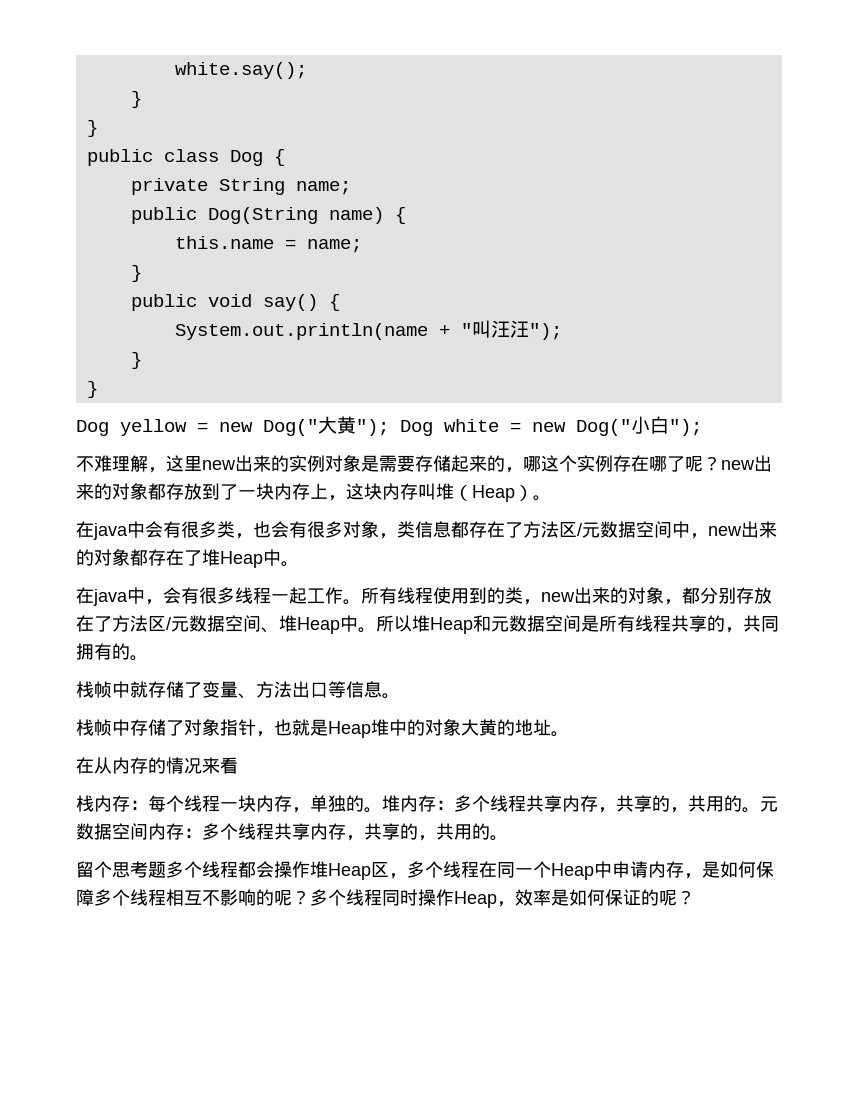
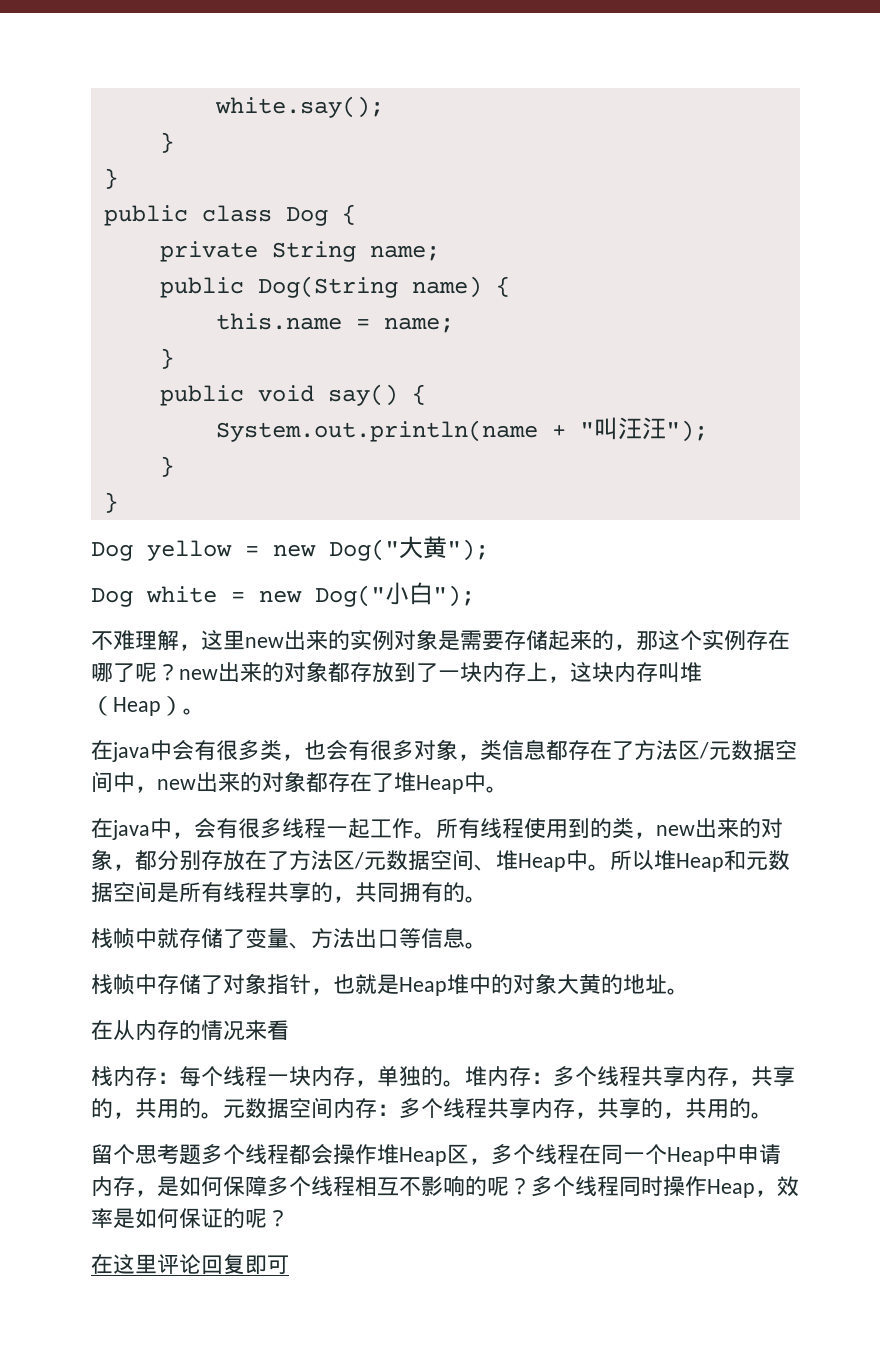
(389, 427) none -> (489, 550) //
[523,456,541,472] 哪 -> [636,631,658,650] 那
(695, 897) none -> [91,1254,289,1275] // 在这里评论回复即可

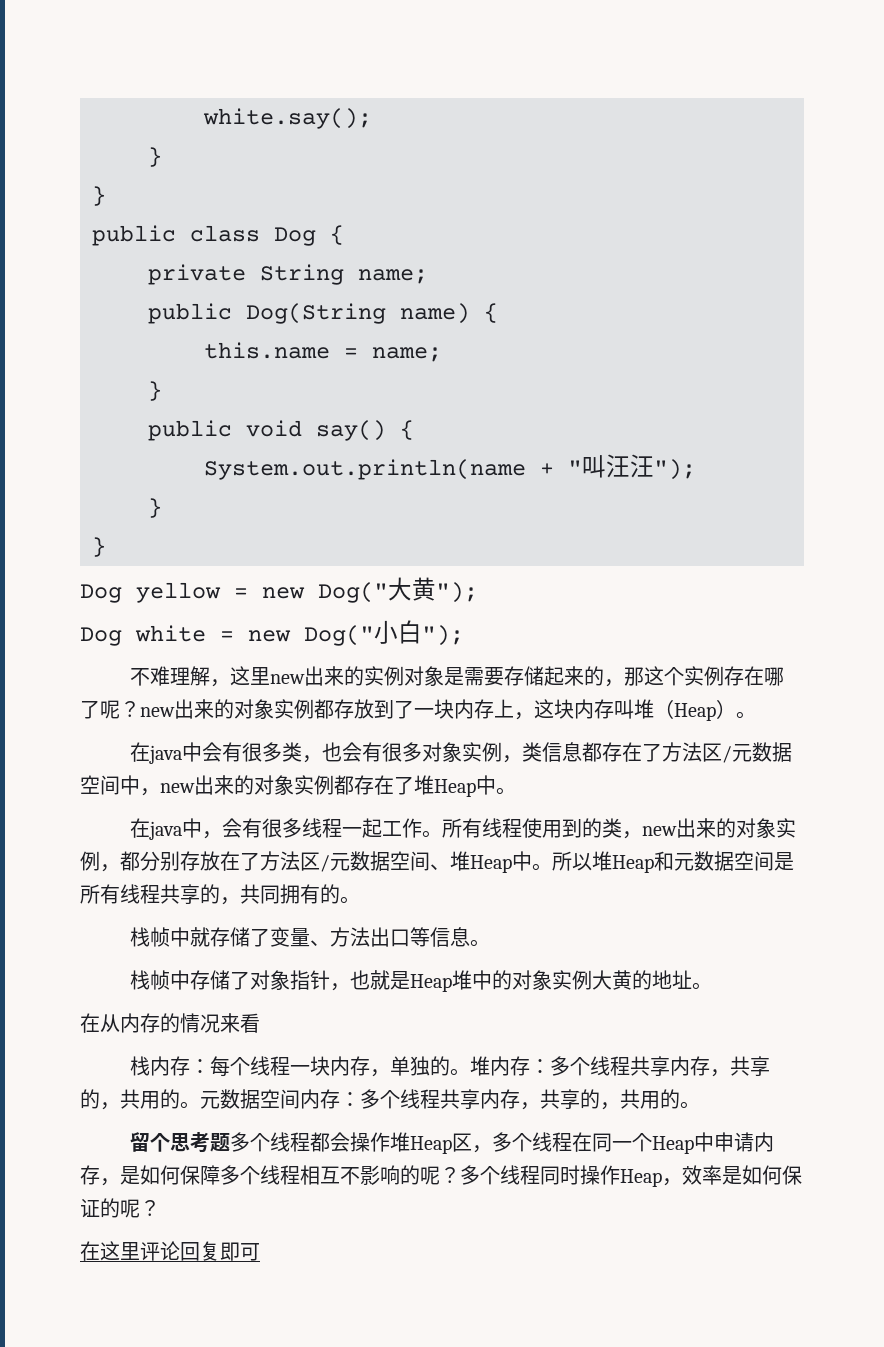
(328, 671) none -> [274,699,314,719] 实例
(458, 749) none -> [462,742,503,762] 实例
(306, 781) none -> [294,775,334,795] 实例
(113, 859) none -> [776,818,797,838] [80,851,100,871] 实例
(557, 983) none -> [552,970,593,990] 实例

